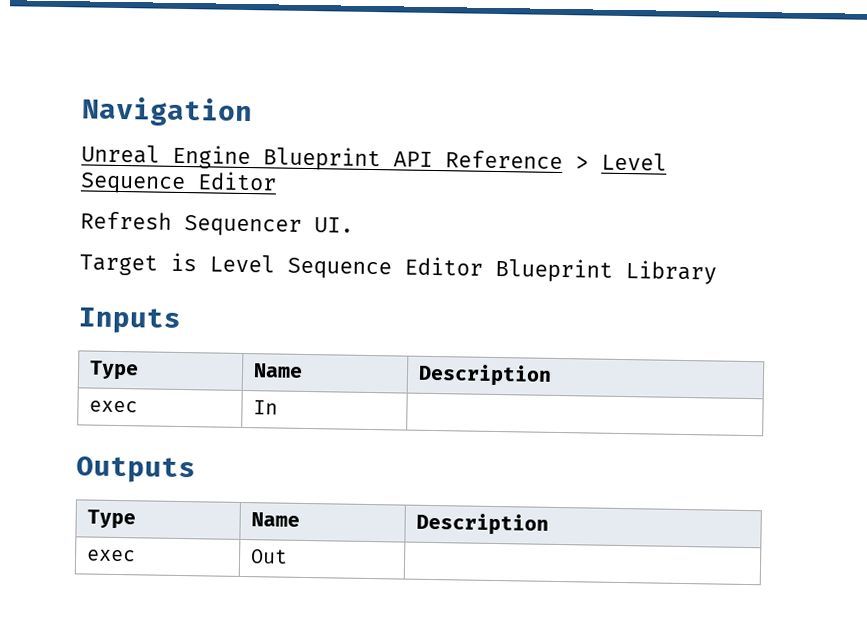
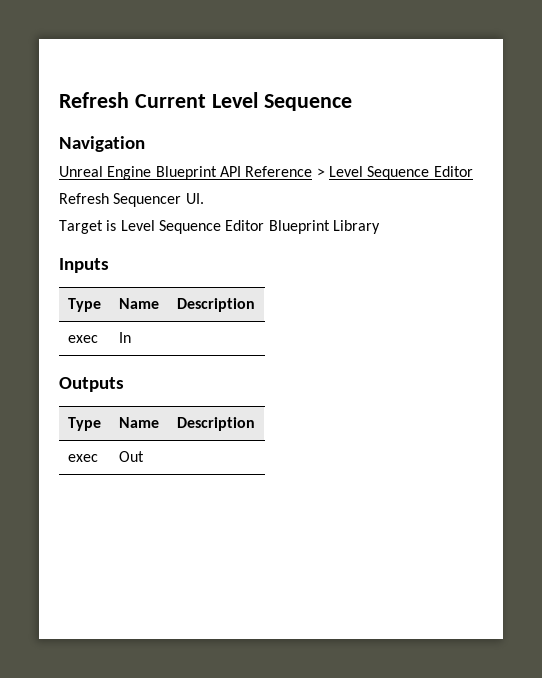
(81, 112) none -> [59,92,352,111] Refresh Current Level Sequence //

